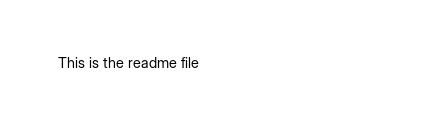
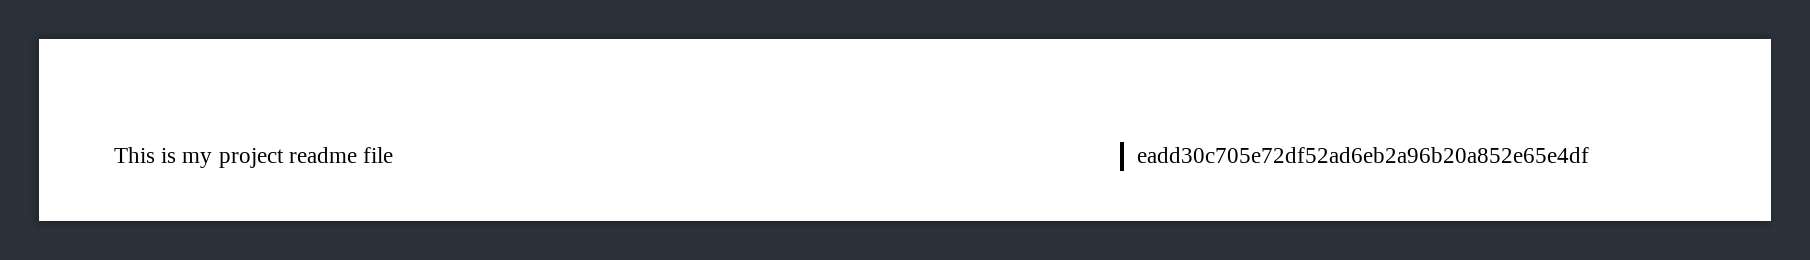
[103,57,124,68] the -> [182,148,284,168] my project
(199, 62) none -> [1136,147,1589,163] // eadd30c705e72df52ad6eb2a96b20a852e65e4df

